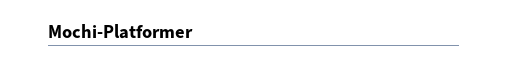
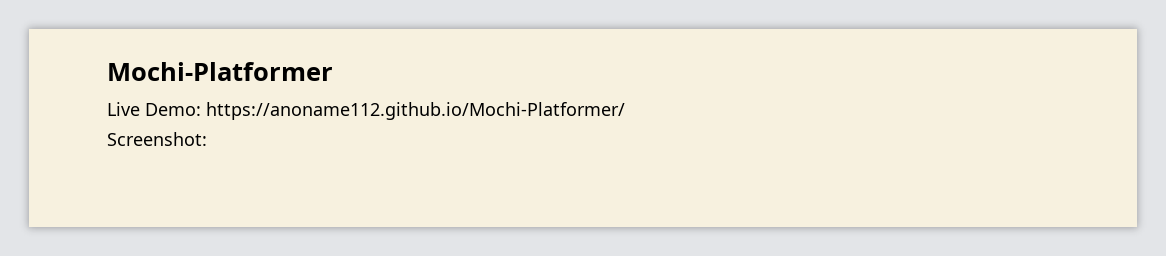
(193, 31) none -> [107,102,625,120] [107,132,207,146] // Live Demo: https://anoname112.github.io/Mochi-Platformer/ // Screenshot:

